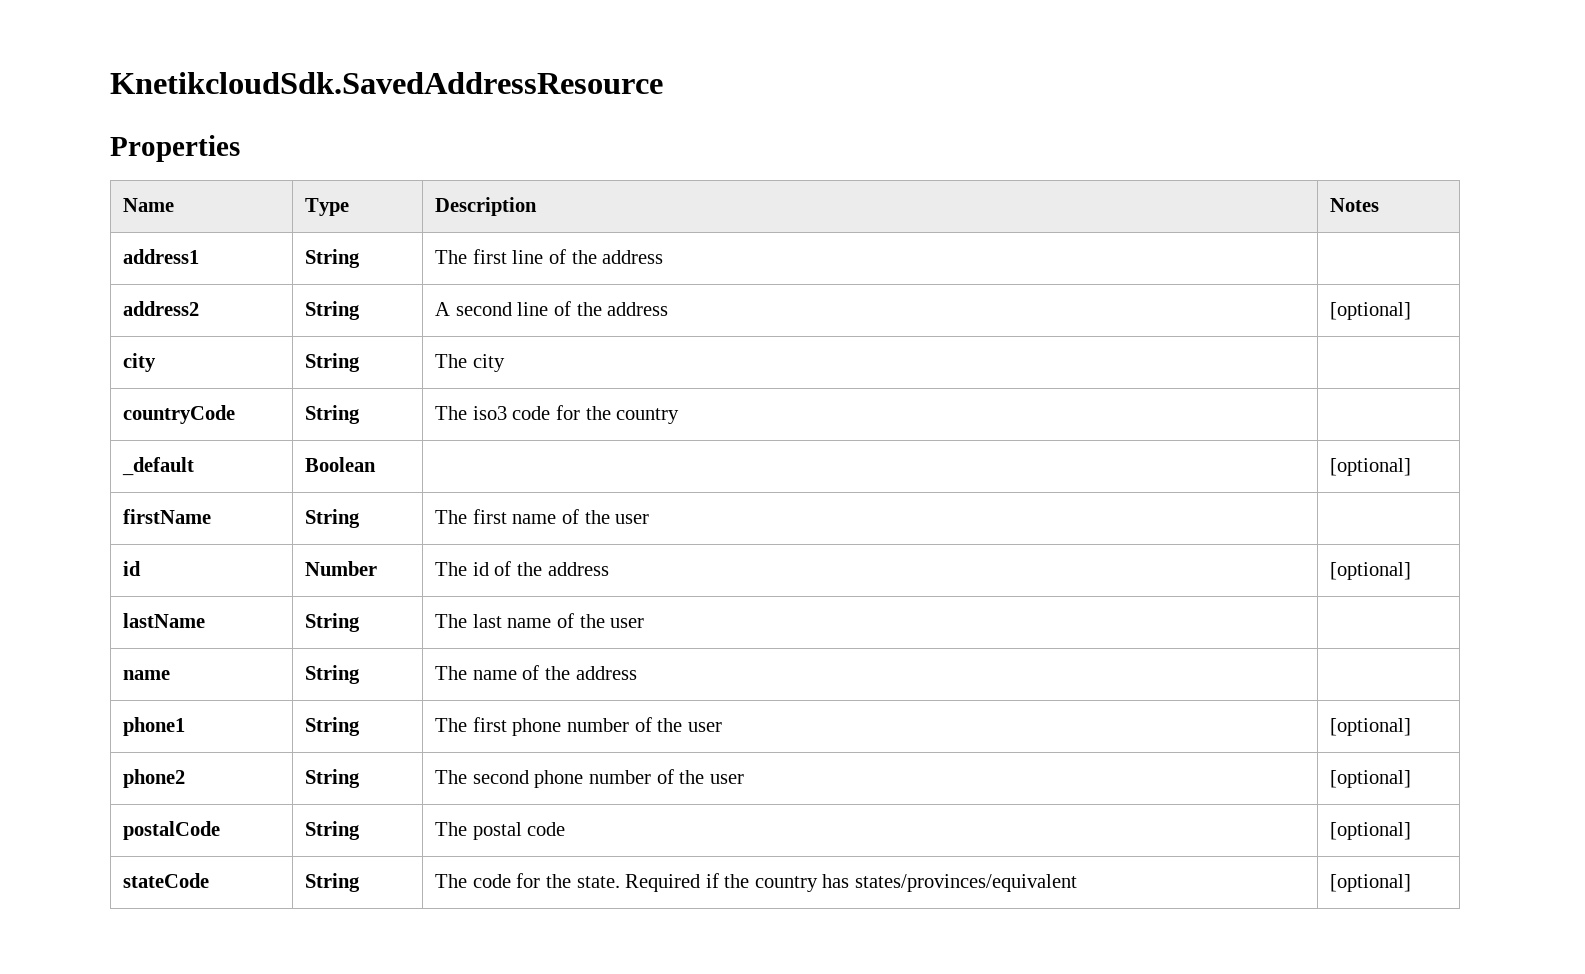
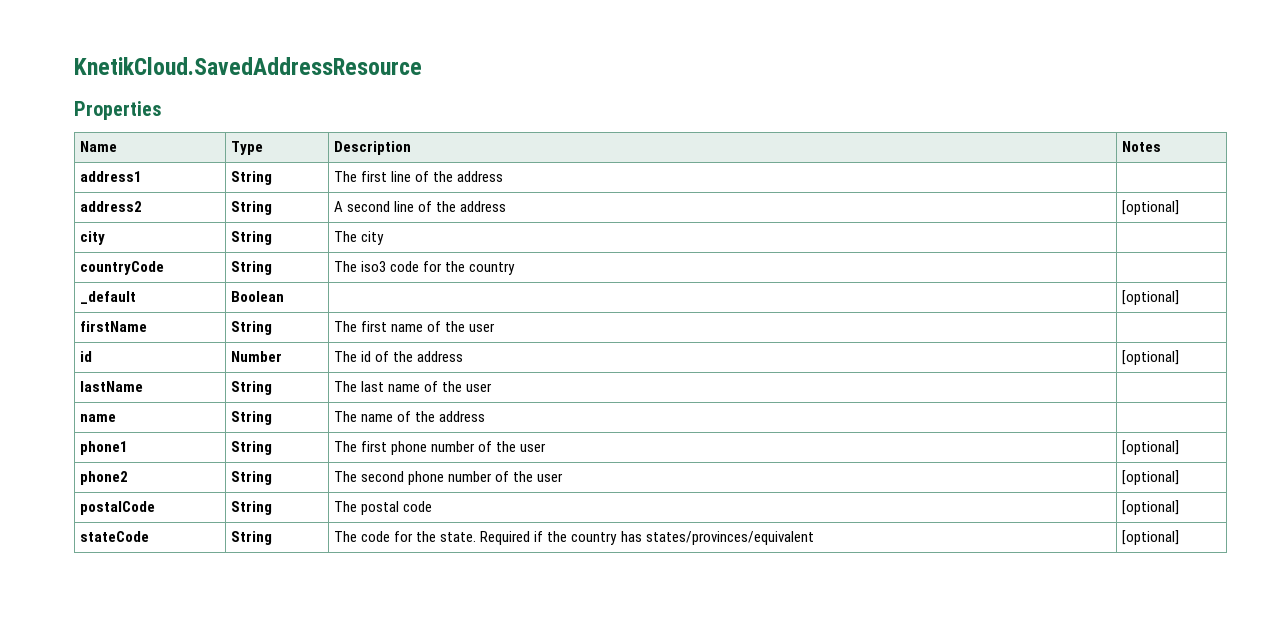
[110,72,663,94] KnetikcloudSdk.SavedAddressResource -> [74,57,422,75] KnetikCloud.SavedAddressResource

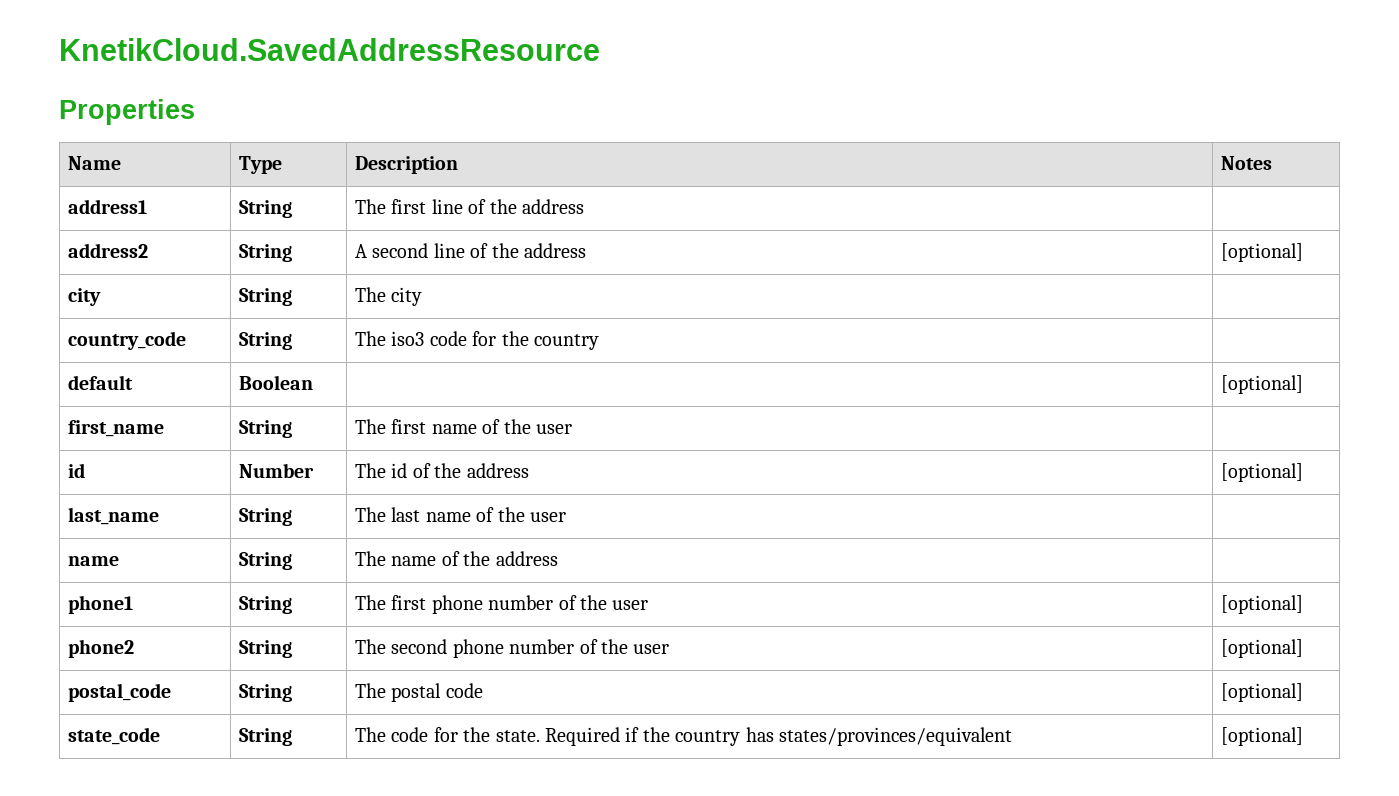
[80,261,165,275] countryCode -> [68,331,187,350] country_code
[80,291,137,304] _default -> [68,375,134,390] default
[80,321,148,332] firstName -> [68,420,165,437] first_name
[80,381,144,392] lastName -> [68,507,160,525] last_name
[80,501,156,515] postalCode -> [68,683,172,702] postal_code
[80,531,150,542] stateCode -> [68,727,161,745] state_code

